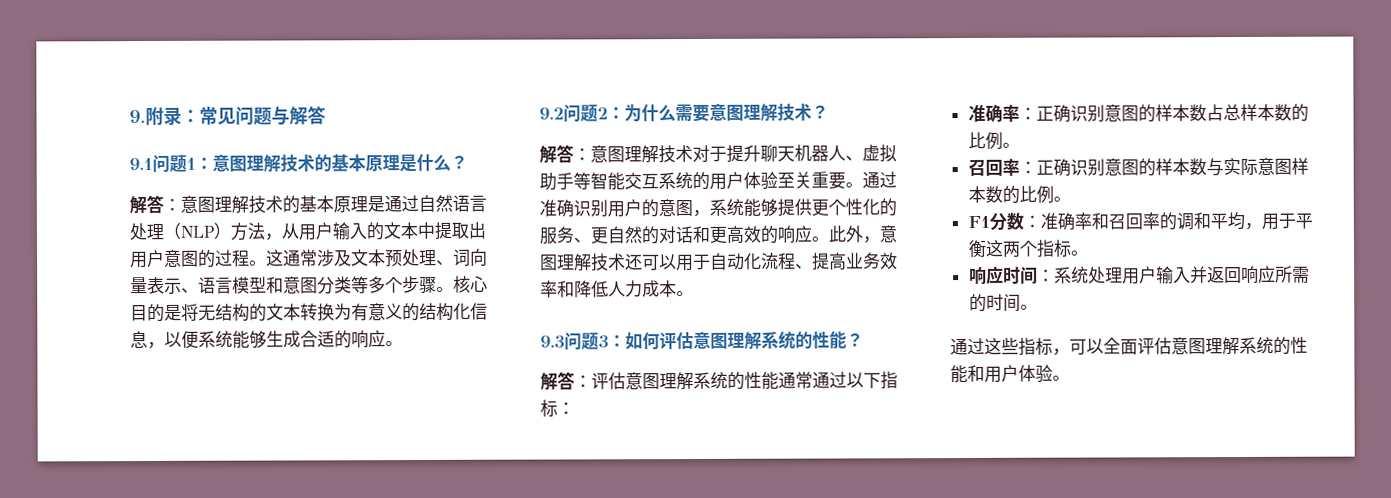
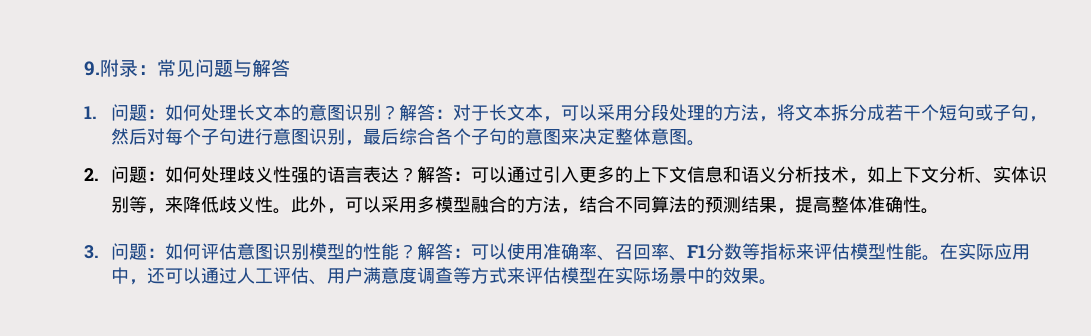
[129,153,468,173] [129,194,487,215] [129,221,486,241] [130,248,488,269] [130,275,488,295] [130,302,488,323] [130,330,403,350] [539,103,829,123] [539,144,897,164] [539,171,897,191] [539,198,897,218] [539,225,897,245] [540,252,898,272] [540,280,694,298] [540,332,609,351] 9.1问题1：意图理解技术的基本原理是什么？ // 解答：意图理解技术的基本原理是通过自然语言处理（NLP）方法，从用户输入的文本中提取出用户意图的过程。这通常涉及文本预处理、词向量表示、语言模型和意图分类等多个步骤。核心目的是将无结构的文本转换为有意义的结构化信息，以便系统能够生成合适的响应。 // 9.2问题2：为什么需要意图理解技术？ // 解答：意图理解技术对于提升聊天机器人、虚拟助手等智能交互系统的用户体验至关重要。通过准确识别用户的意图，系统能够提供更个性化的服务、更自然的对话和更高效的响应。此外，意图理解技术还可以用于自动化流程、提高业务效率和降低人力成本。 // 9.3问题3 -> [84,104,1048,122] [111,128,706,146] [84,166,1048,184] [111,196,940,214] [84,243,148,260] 1.问题：如何处理长文本的意图识别？解答：对于长文本，可以采用分段处理的方法，将文本拆分成若干个短句或子句，然后对每个子句进行意图识别，最后综合各个子句的意图来决定整体意图。 // 2.问题：如何处理歧义性强的语言表达？解答：可以通过引入更多的上下文信息和语义分析技术，如上下文分析、实体识别等，来降低歧义性。此外，可以采用多模型融合的方法，结合不同算法的预测结果，提高整体准确性。 // 3.问题
[727,330,796,350] 理解系统 -> [273,243,346,260] 识别模型
[540,371,898,391] [540,399,575,418] [967,103,1309,123] [967,131,1020,150] [967,157,1309,177] [967,185,1071,204] [967,211,1313,231] [967,239,1089,259] [968,265,1310,286] [968,293,1038,313] [950,336,1308,356] [950,364,1053,384] // 解答：评估意图理解系统的性能通常通过以下指标： // 准确率：正确识别意图的样本数占总样本数的比例。 // 召回率：正确识别意图的样本数与实际意图样本数的比例。 // F1分数：准确率和召回率的调和平均，用于平衡这两个指标。 // 响应时间：系统处理用户输入并返回响应所需的时间。 // 通过这些指标，可以全面评估意图理解系统的性能和用户体验 -> [417,243,1031,261] [111,267,760,285] 解答：可以使用准确率、召回率、F1分数等指标来评估模型性能。在实际应用中，还可以通过人工评估、用户满意度调查等方式来评估模型在实际场景中的效果

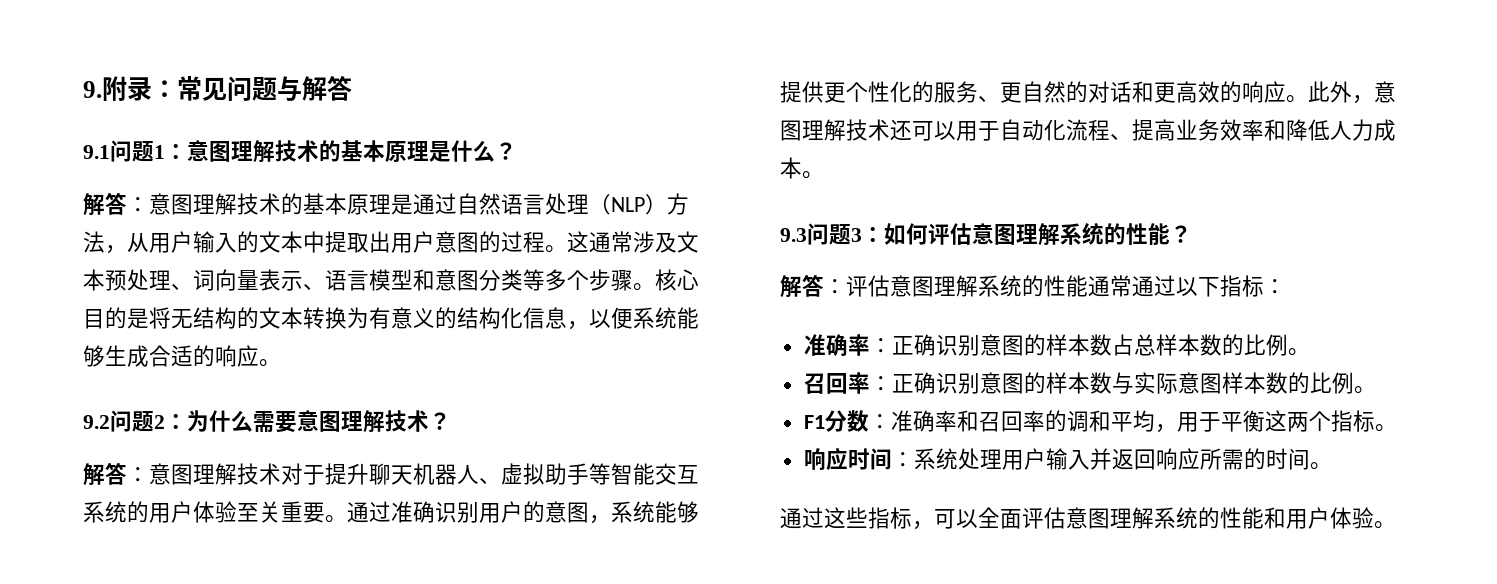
[84,104,1048,122] [111,128,706,146] [84,166,1048,184] [111,196,940,214] [84,243,148,260] 1.问题：如何处理长文本的意图识别？解答：对于长文本，可以采用分段处理的方法，将文本拆分成若干个短句或子句，然后对每个子句进行意图识别，最后综合各个子句的意图来决定整体意图。 // 2.问题：如何处理歧义性强的语言表达？解答：可以通过引入更多的上下文信息和语义分析技术，如上下文分析、实体识别等，来降低歧义性。此外，可以采用多模型融合的方法，结合不同算法的预测结果，提高整体准确性。 // 3.问题 -> [83,140,517,163] [83,192,689,216] [83,231,699,254] [83,269,699,291] [83,307,699,330] [83,345,281,367] [83,410,451,433] [83,462,699,486] [83,501,699,524] [780,81,1396,104] [780,119,1396,141] [780,157,824,179] [780,223,862,245] 9.1问题1：意图理解技术的基本原理是什么？ // 解答：意图理解技术的基本原理是通过自然语言处理（NLP）方法，从用户输入的文本中提取出用户意图的过程。这通常涉及文本预处理、词向量表示、语言模型和意图分类等多个步骤。核心目的是将无结构的文本转换为有意义的结构化信息，以便系统能够生成合适的响应。 // 9.2问题2：为什么需要意图理解技术？ // 解答：意图理解技术对于提升聊天机器人、虚拟助手等智能交互系统的用户体验至关重要。通过准确识别用户的意图，系统能够提供更个性化的服务、更自然的对话和更高效的响应。此外，意图理解技术还可以用于自动化流程、提高业务效率和降低人力成本。 // 9.3问题3
[273,243,346,260] 识别模型 -> [1016,222,1104,246] 理解系统
[417,243,1031,261] [111,267,760,285] 解答：可以使用准确率、召回率、F1分数等指标来评估模型性能。在实际应用中，还可以通过人工评估、用户满意度调查等方式来评估模型在实际场景中的效果 -> [780,274,1286,298] [803,334,1310,356] [803,372,1376,394] [803,410,1397,433] [803,447,1332,471] [780,507,1374,530] // 解答：评估意图理解系统的性能通常通过以下指标： // 准确率：正确识别意图的样本数占总样本数的比例。 // 召回率：正确识别意图的样本数与实际意图样本数的比例。 // F1分数：准确率和召回率的调和平均，用于平衡这两个指标。 // 响应时间：系统处理用户输入并返回响应所需的时间。 // 通过这些指标，可以全面评估意图理解系统的性能和用户体验

